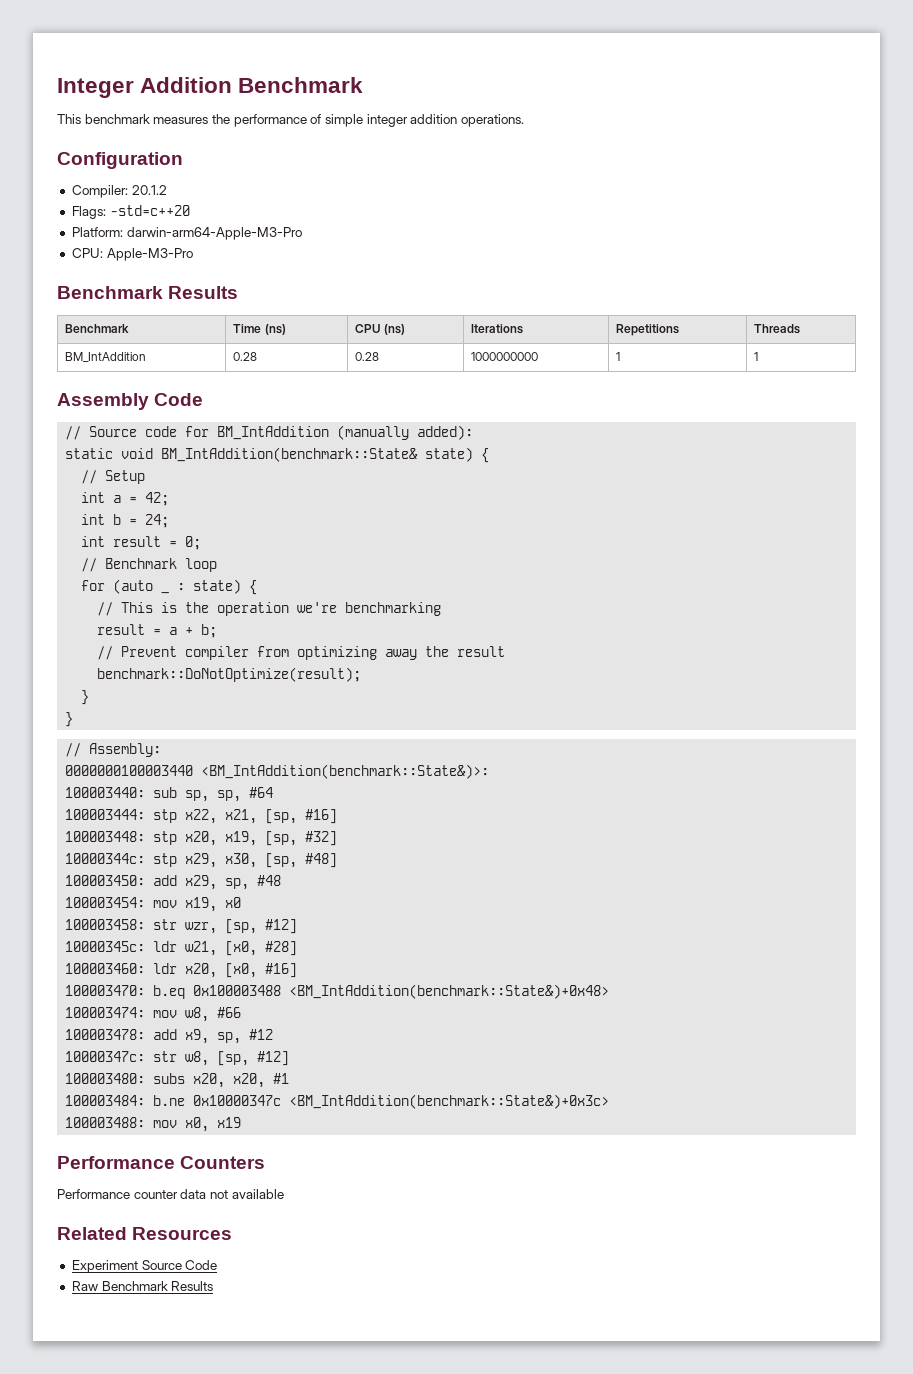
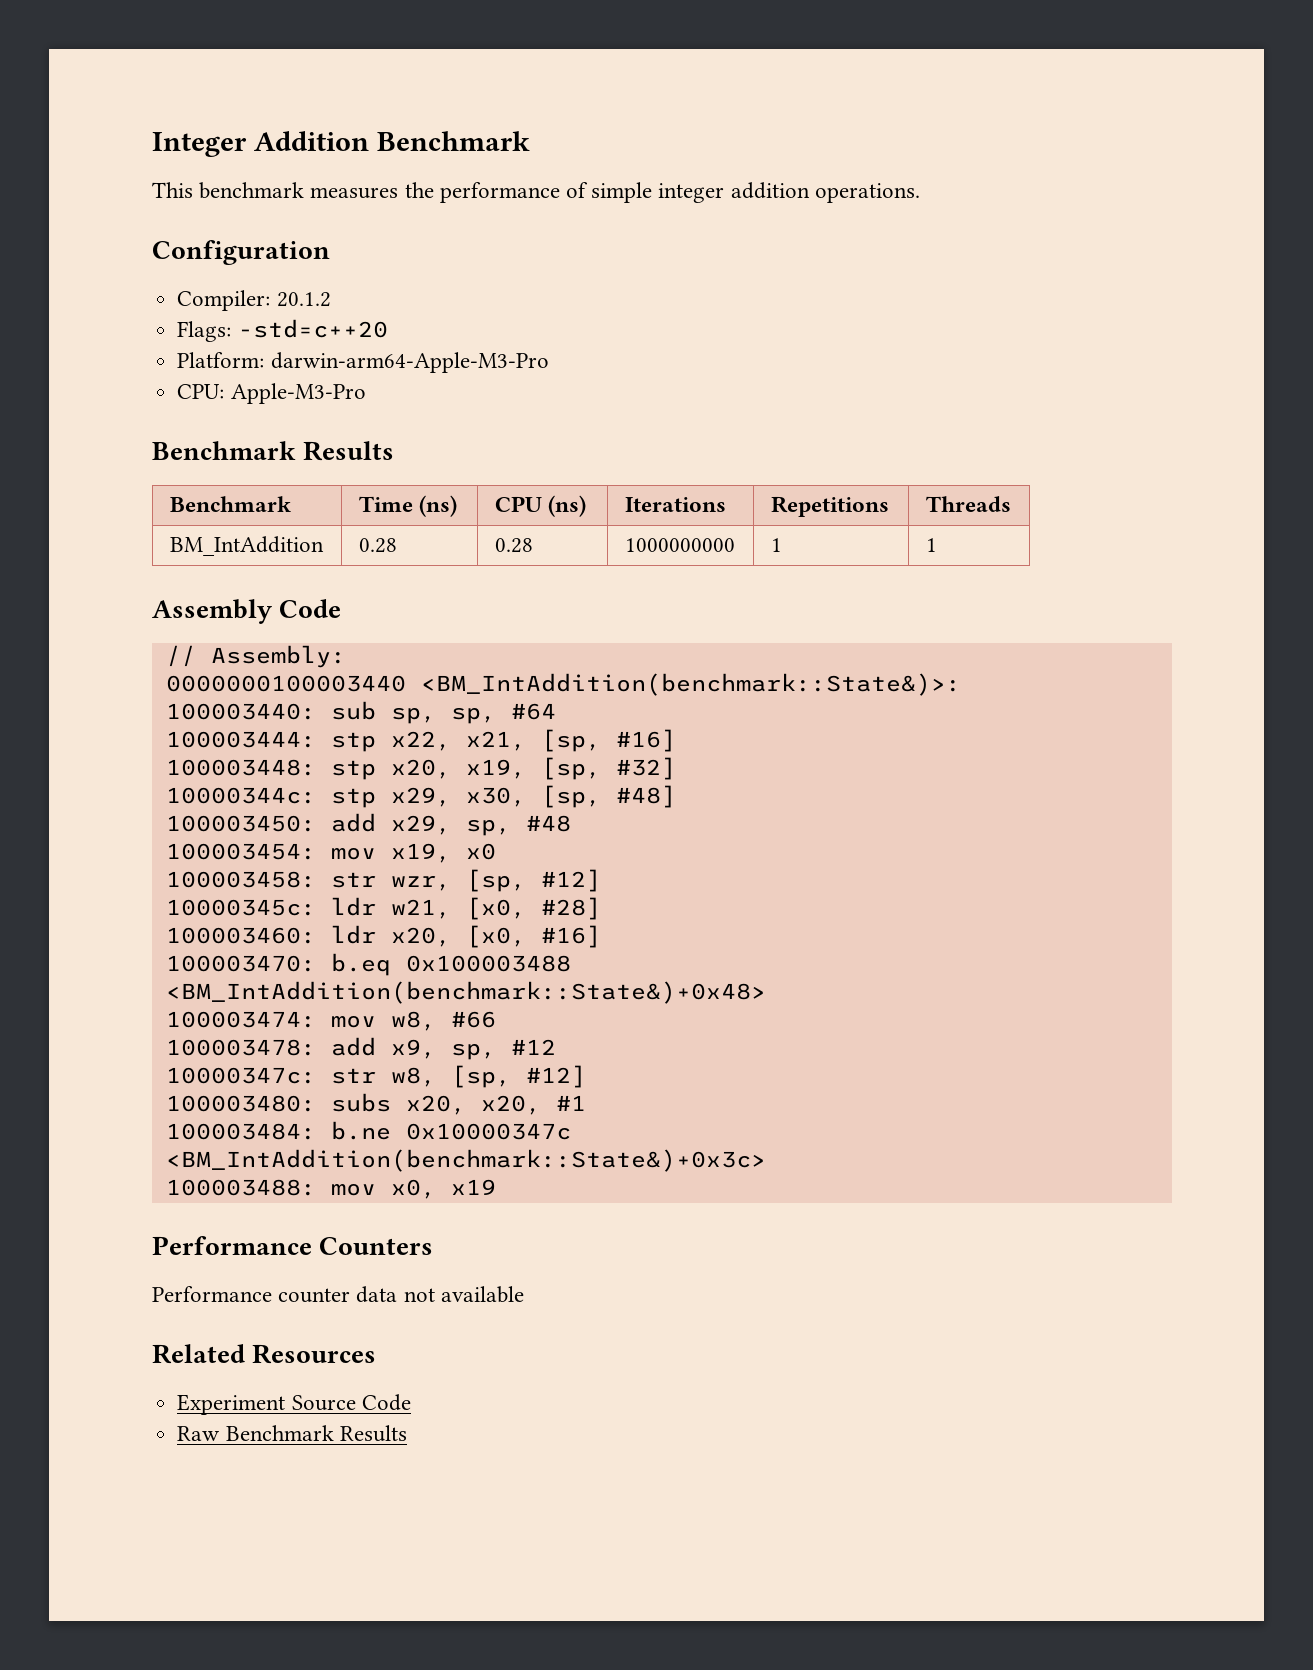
[65,425,474,440] [65,447,490,463] [81,470,146,484] [81,492,170,506] [81,514,170,528] [81,536,202,550] [81,558,218,572] [81,579,170,594] [177,579,258,595] [97,602,442,616] [97,624,218,638] [97,646,506,660] [97,667,362,682] [81,690,90,705] [65,712,74,727] // // Source code for BM_IntAddition (manually added): // static void BM_IntAddition(benchmark::State& state) { // // Setup // int a = 42; // int b = 24; // int result = 0; // // Benchmark loop // for (auto _ : state) { // // This is the operation we're benchmarking // result = a + b; // // Prevent compiler from optimizing away the result // benchmark::DoNotOptimize(result); // } // } -> (342, 608) none

